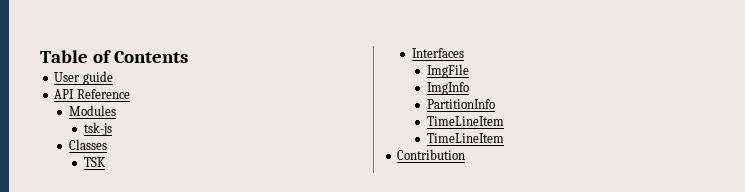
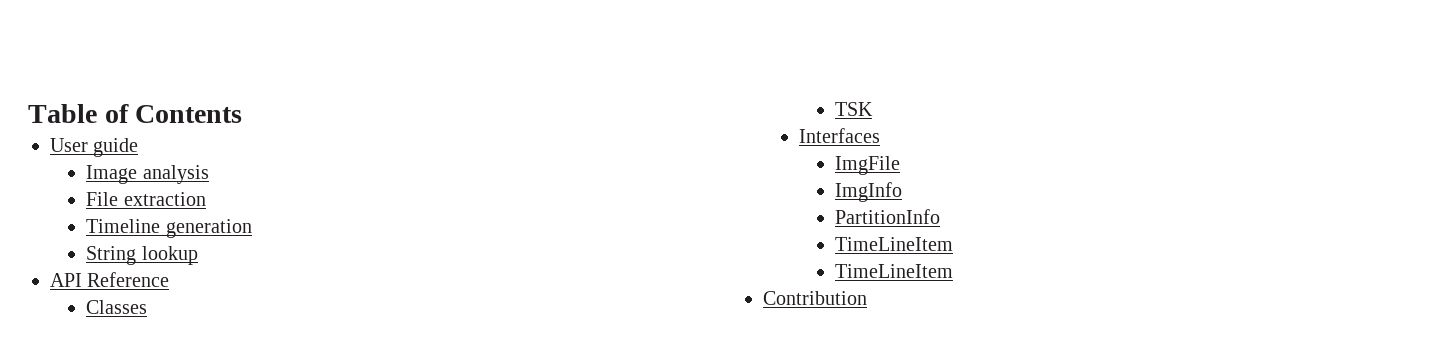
(113, 78) none -> [86,165,209,184] [86,192,206,206] [86,219,252,238] [86,246,198,265] // Image analysis // File extraction // Timeline generation // String lookup
[68,105,116,116] [83,122,112,136] // Modules // tsk-js -> (170, 279) none

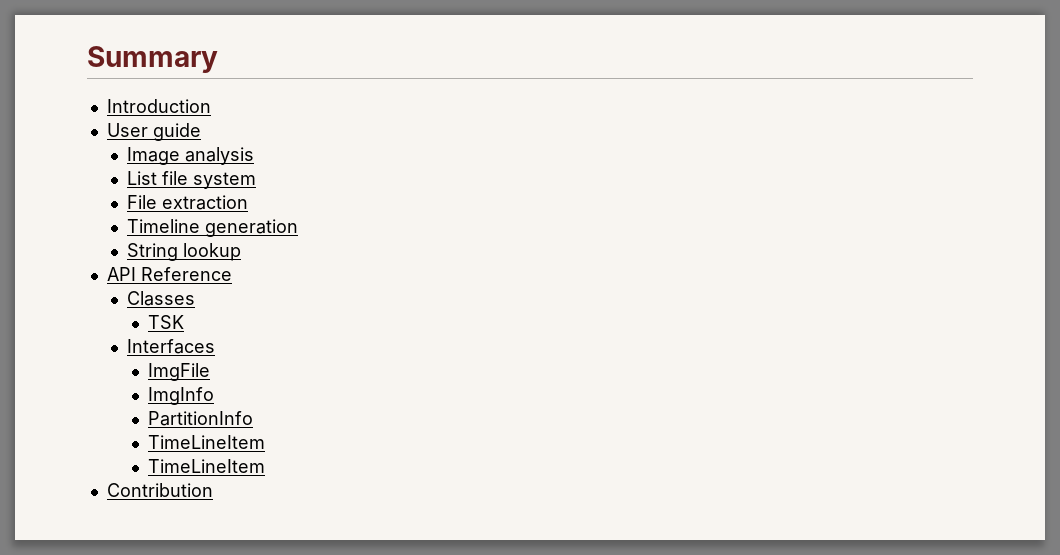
[28,104,243,123] Table of Contents -> [87,46,218,73] [106,99,211,113] Summary // Introduction
(209, 174) none -> [127,171,257,189] // List file system

